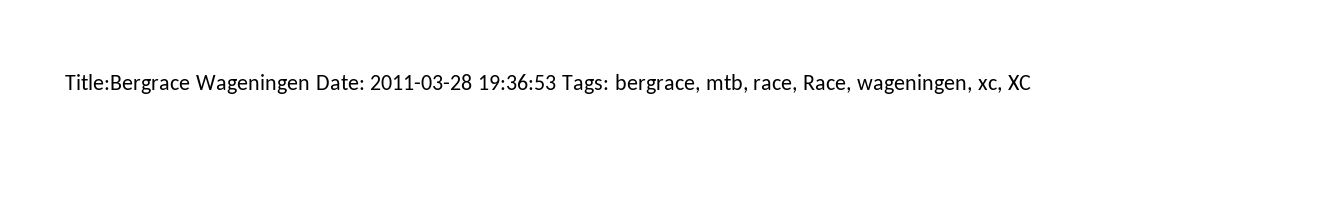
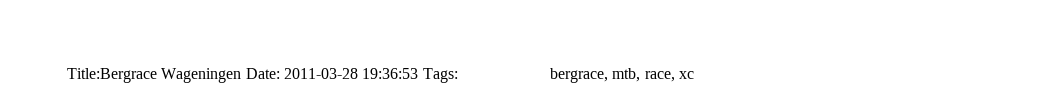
[803,74,1031,94] Race, wageningen, xc, XC -> [678,71,694,79] xc

